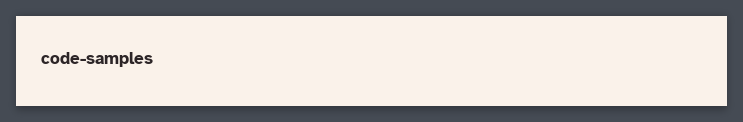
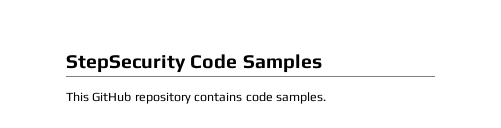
[41,52,153,67] code-samples -> [66,54,322,73] [66,92,326,104] StepSecurity Code Samples // This GitHub repository contains code samples.

